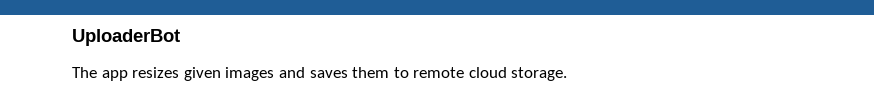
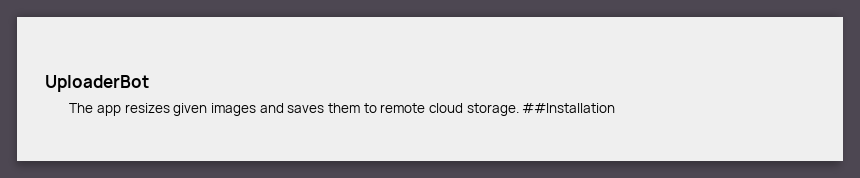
(568, 74) none -> [522,103,616,113] ##Installation

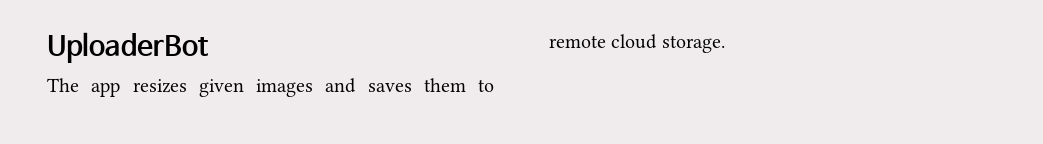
[522,103,616,113] ##Installation -> (725, 44) none

